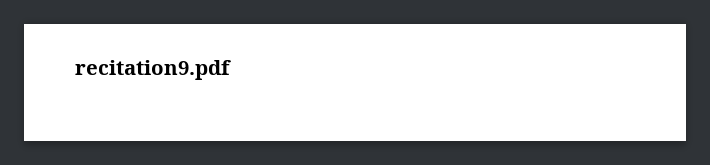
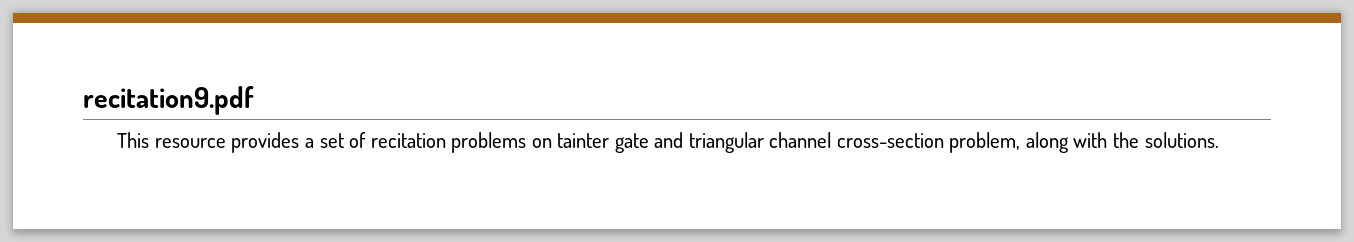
(231, 70) none -> [117,132,1219,153] // This resource provides a set of recitation problems on tainter gate and triangular channel cross-section problem, along with the solutions.

